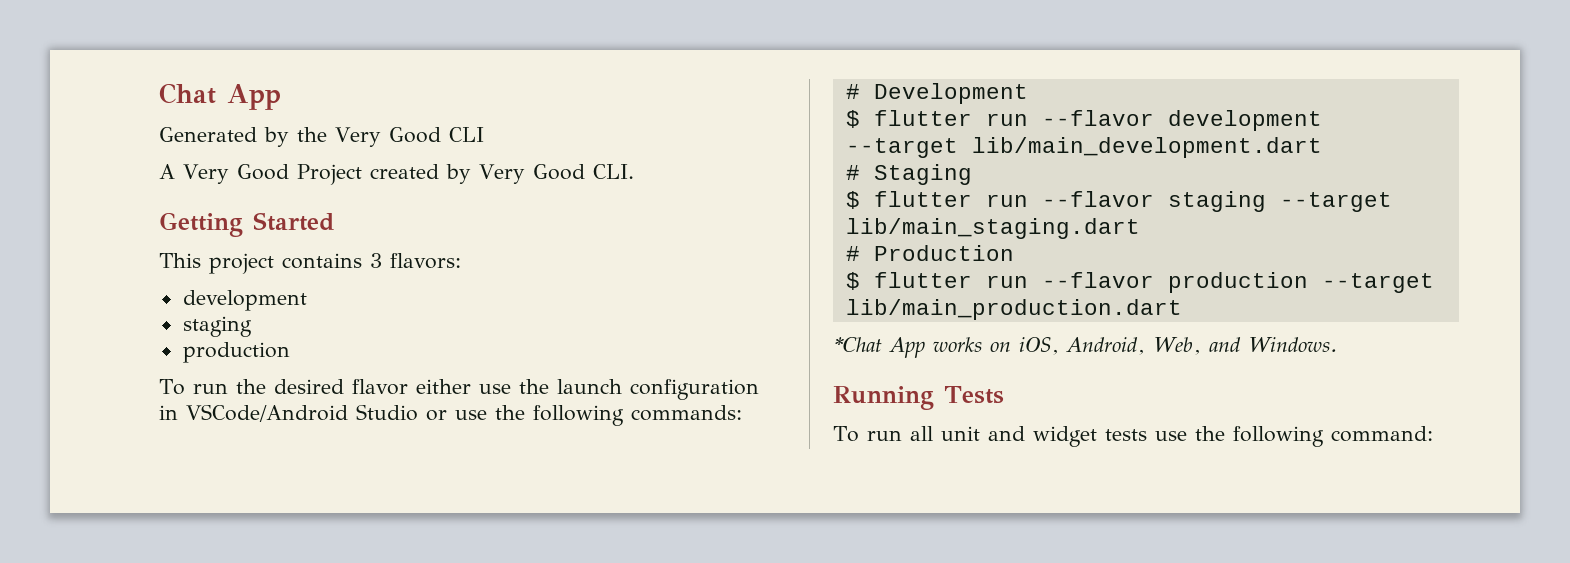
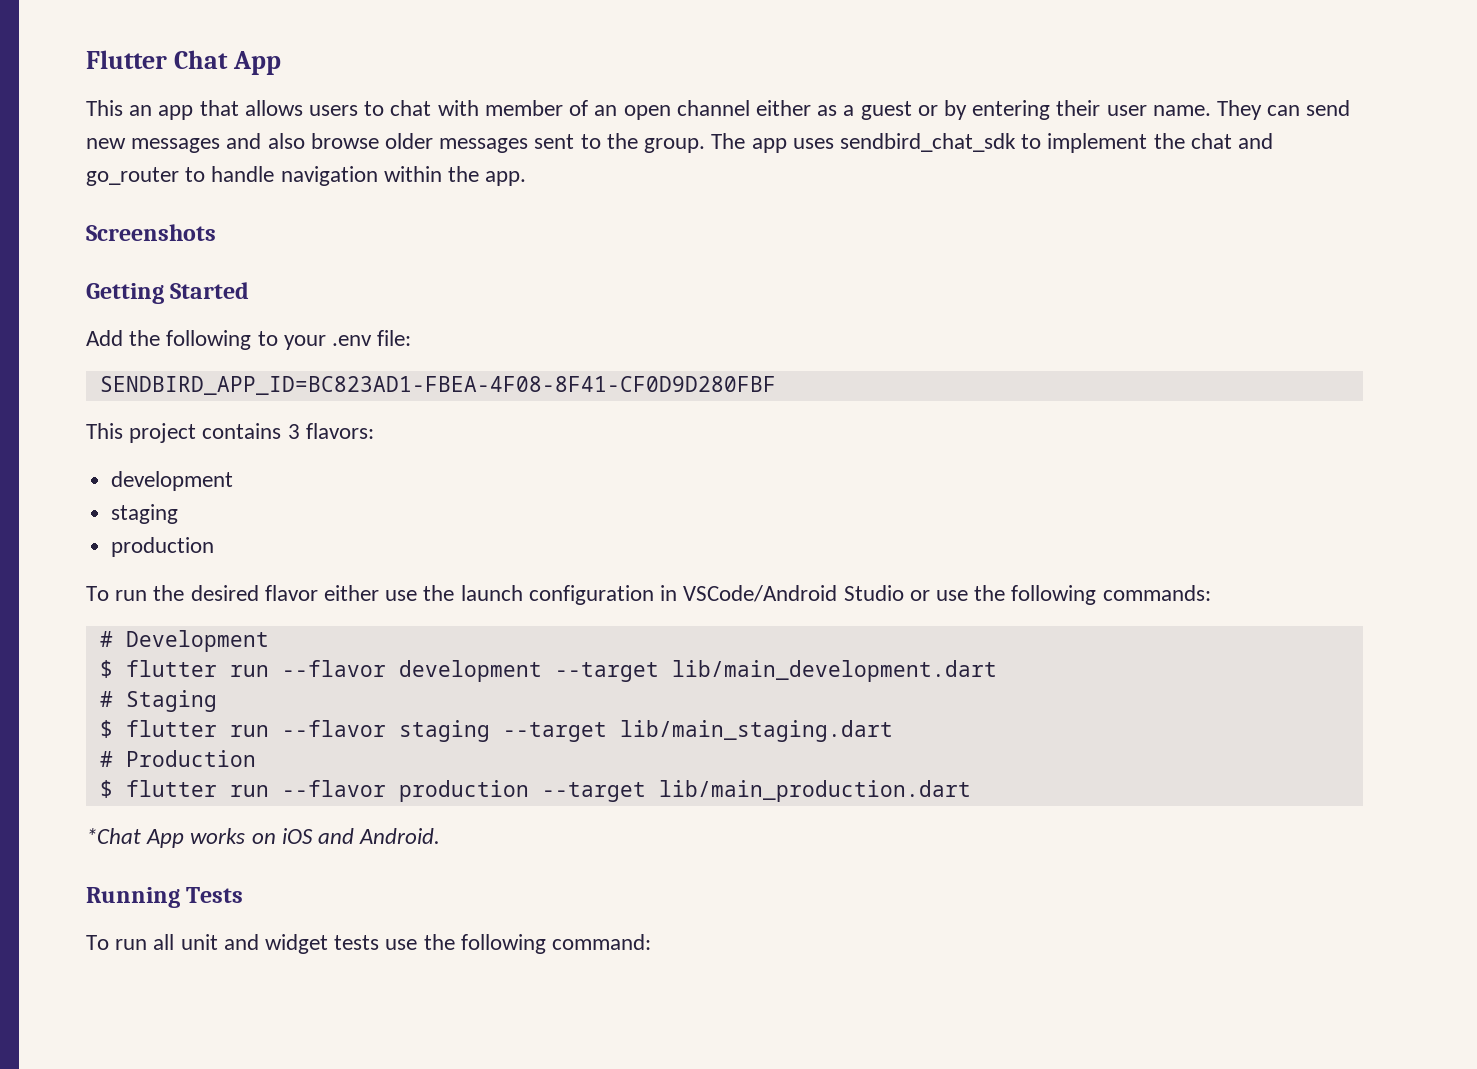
(159, 93) none -> [86,50,167,69] Flutter
[159,127,484,147] [159,164,634,185] [159,212,335,237] Generated by the Very Good CLI // A Very Good Project created by Very Good CLI. // Getting Started -> [86,100,1351,120] [86,133,1273,153] [86,166,527,186] [86,224,216,241] [86,282,250,304] [86,330,412,350] [99,376,776,395] This an app that allows users to chat with member of an open channel either as a guest or by entering their user name. They can send new messages and also browse older messages sent to the group. The app uses sendbird_chat_sdk to implement the chat and go_router to handle navigation within the app. // Screenshots // Getting Started // Add the following to your .env file: // SENDBIRD_APP_ID=BC823AD1-FBEA-4F08-8F41-CF0D9D280FBF
[1019,337,1337,355] iOS, Android, Web, and Windows. -> [281,828,441,844] iOS and Android.

